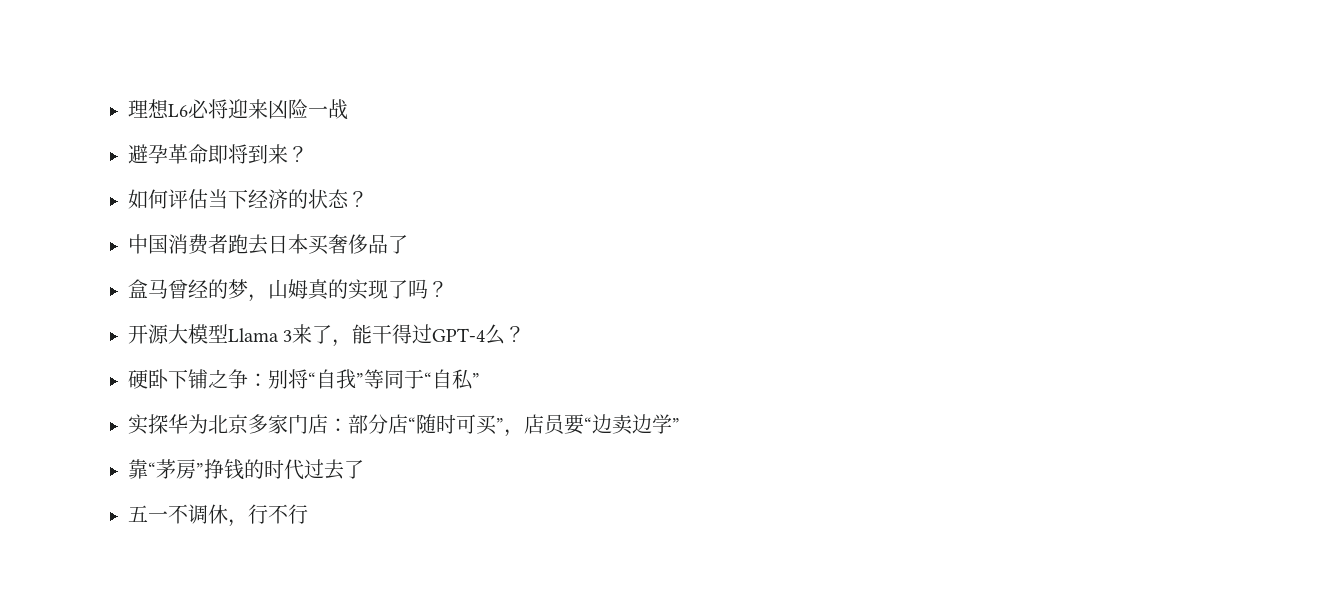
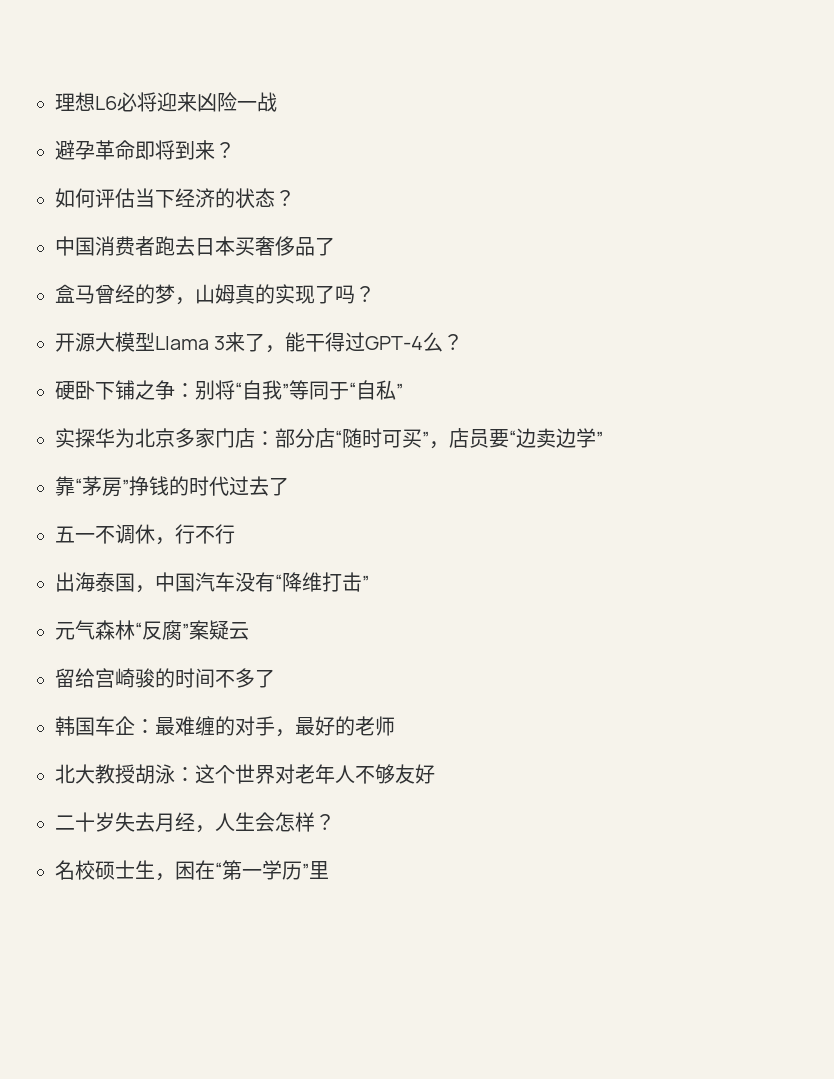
(308, 514) none -> [55,572,369,593] [55,620,249,641] [55,668,275,688] [55,716,395,737] [55,764,435,784] [55,812,335,833] [55,860,329,881] // 出海泰国，中国汽车没有“降维打击” // 元气森林“反腐”案疑云 // 留给宫崎骏的时间不多了 // 韩国车企：最难缠的对手，最好的老师 // 北大教授胡泳：这个世界对老年人不够友好 // 二十岁失去月经，人生会怎样？ // 名校硕士生，困在“第一学历”里

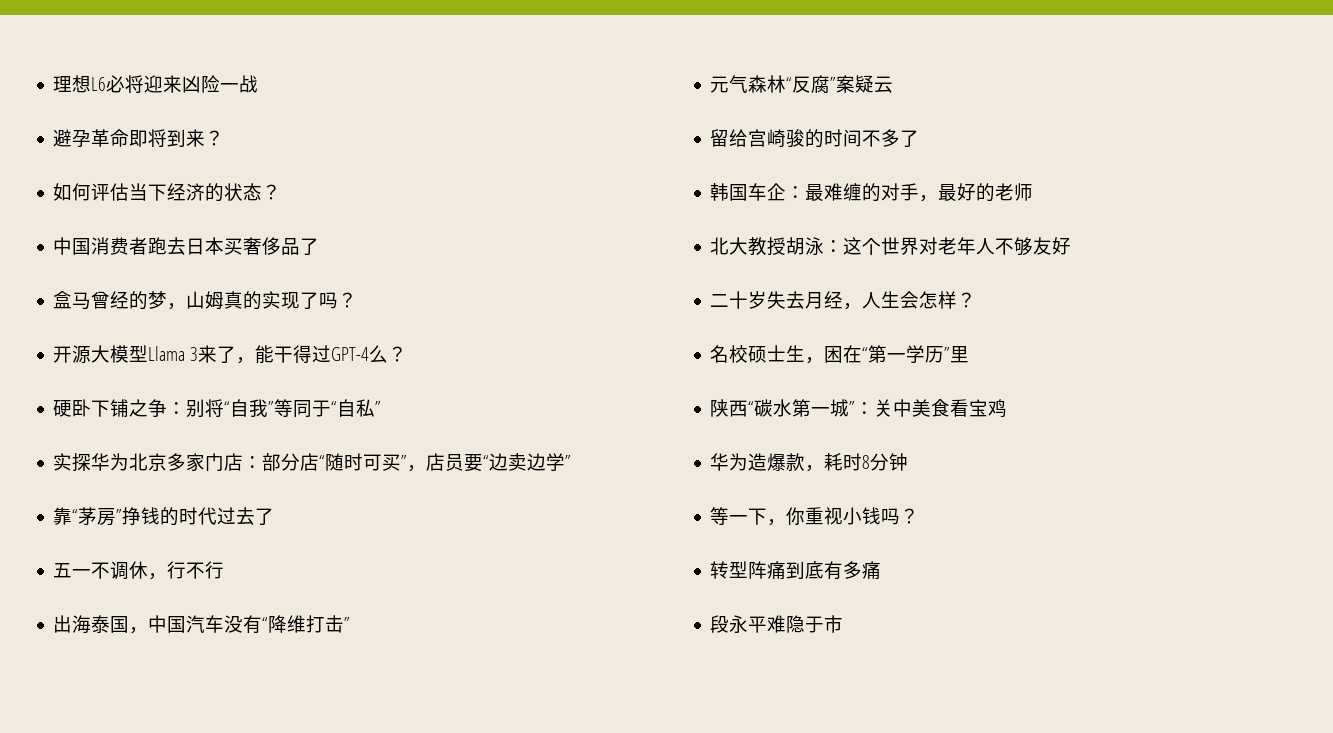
(329, 870) none -> [710,399,1008,418] [710,453,909,472] [710,507,920,526] [710,561,882,580] [710,615,844,633] // 陕西“碳水第一城”：关中美食看宝鸡 // 华为造爆款，耗时8分钟 // 等一下，你重视小钱吗？ // 转型阵痛到底有多痛 // 段永平难隐于市

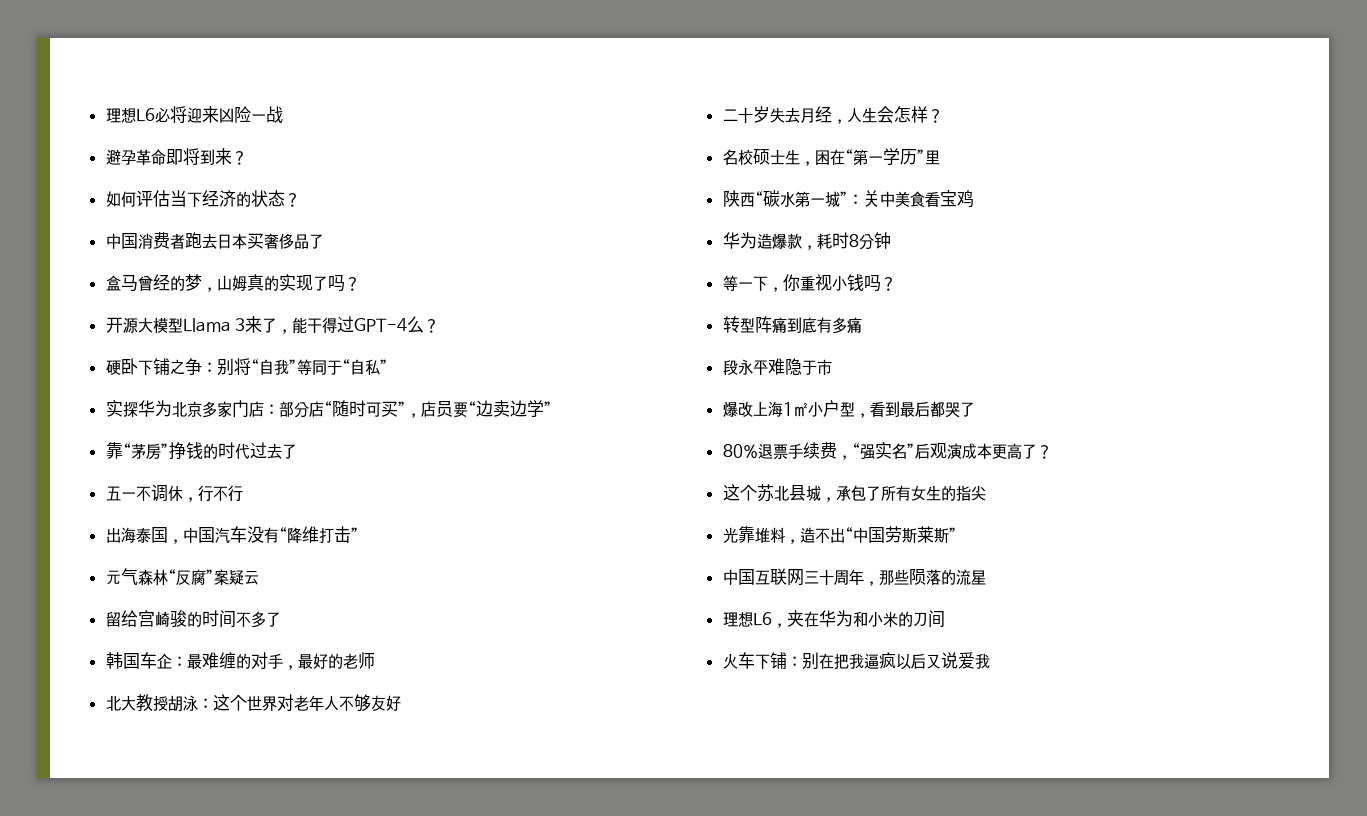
(844, 624) none -> [722,400,975,418] [722,442,1052,460] [722,484,986,502] [722,526,957,544] [722,568,986,586] [722,610,945,628] [722,652,990,670] // 爆改上海1㎡小户型，看到最后都哭了 // 80%退票手续费，“强实名”后观演成本更高了？ // 这个苏北县城，承包了所有女生的指尖 // 光靠堆料，造不出“中国劳斯莱斯” // 中国互联网三十周年，那些陨落的流星 // 理想L6，夹在华为和小米的刀间 // 火车下铺：别在把我逼疯以后又说爱我

